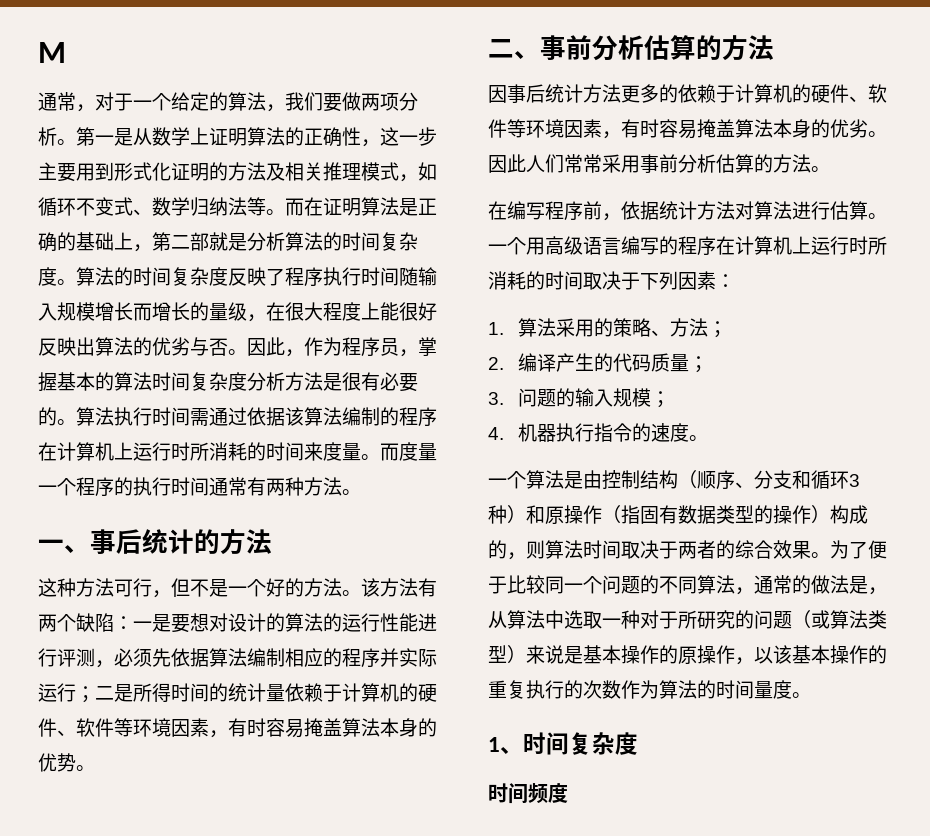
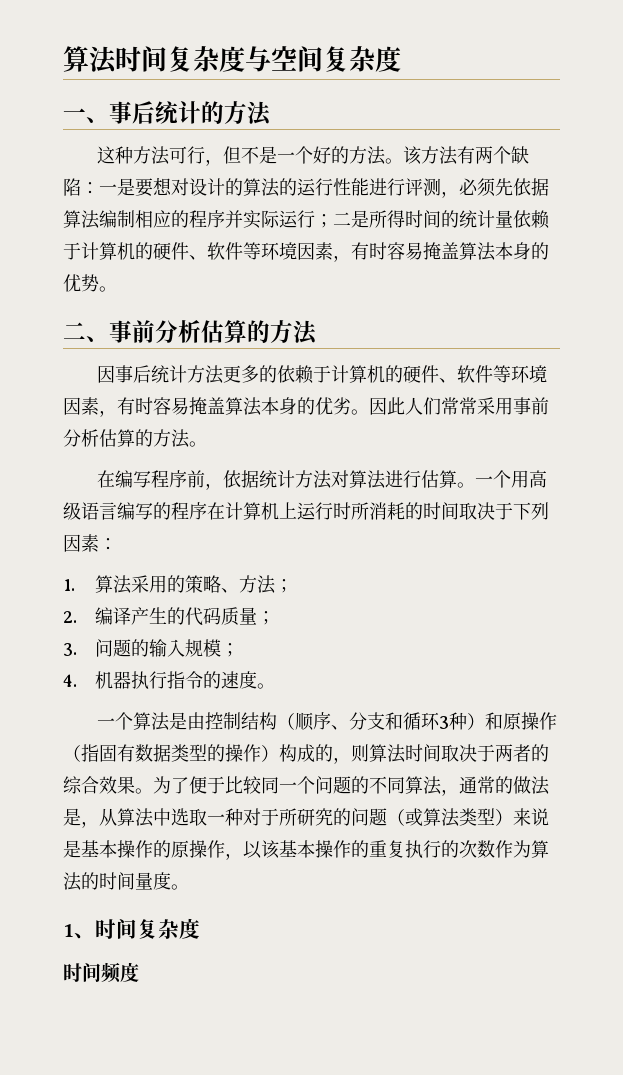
[38,42,66,63] [38,92,418,112] [38,127,437,147] [38,162,437,182] [38,197,437,216] [38,232,418,252] [38,267,437,287] [38,302,437,322] [38,337,437,357] [38,372,418,392] [38,407,437,427] [38,442,437,461] [38,477,361,497] M // 通常，对于一个给定的算法，我们要做两项分析。第一是从数学上证明算法的正确性，这一步主要用到形式化证明的方法及相关推理模式，如循环不变式、数学归纳法等。而在证明算法是正确的基础上，第二部就是分析算法的时间复杂度。算法的时间复杂度反映了程序执行时间随输入规模增长而增长的量级，在很大程度上能很好反映出算法的优劣与否。因此，作为程序员，掌握基本的算法时间复杂度分析方法是很有必要的。算法执行时间需通过依据该算法编制的程序在计算机上运行时所消耗的时间来度量。而度量一个程序的执行时间通常有两种方法。 -> [63,46,401,74] 算法时间复杂度与空间复杂度

